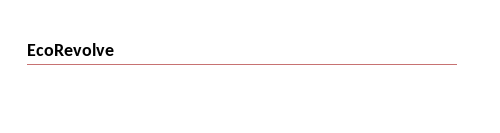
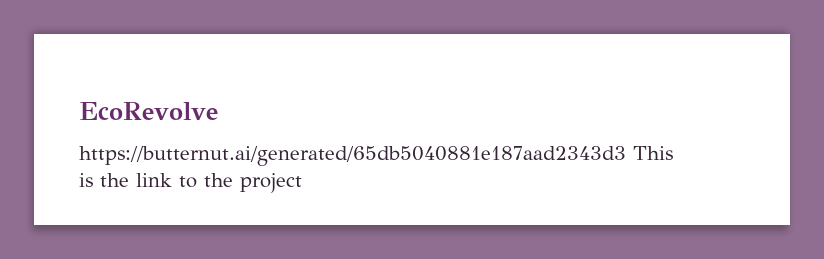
(114, 49) none -> [79,146,673,166] [79,173,302,193] // https://butternut.ai/generated/65db5040881e187aad2343d3 This is the link to the project

